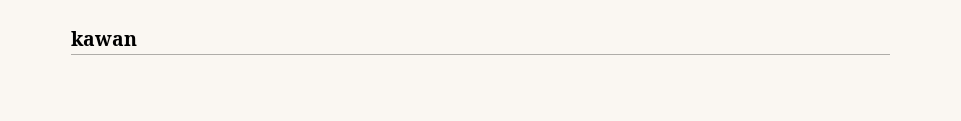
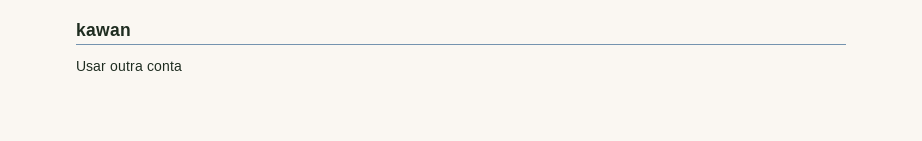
(137, 38) none -> [76,61,182,71] // Usar outra conta

